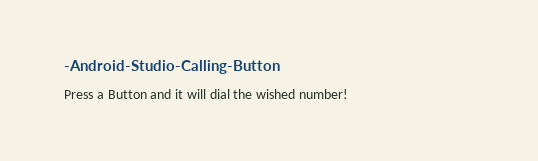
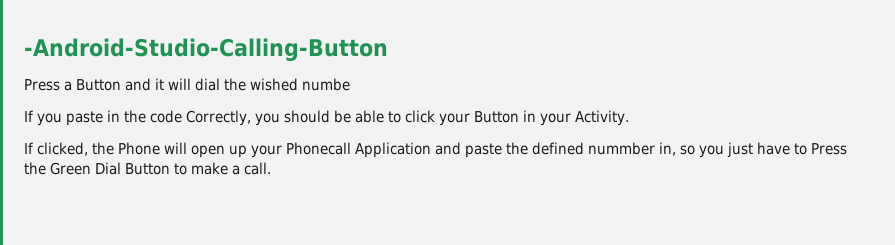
[299,89,349,99] number! -> [302,78,350,91] [24,110,629,126] [24,142,847,158] [24,162,271,175] numbe // If you paste in the code Correctly, you should be able to click your Button in your Activity. // If clicked, the Phone will open up your Phonecall Application and paste the defined nummber in, so you just have to Press the Green Dial Button to make a call.

